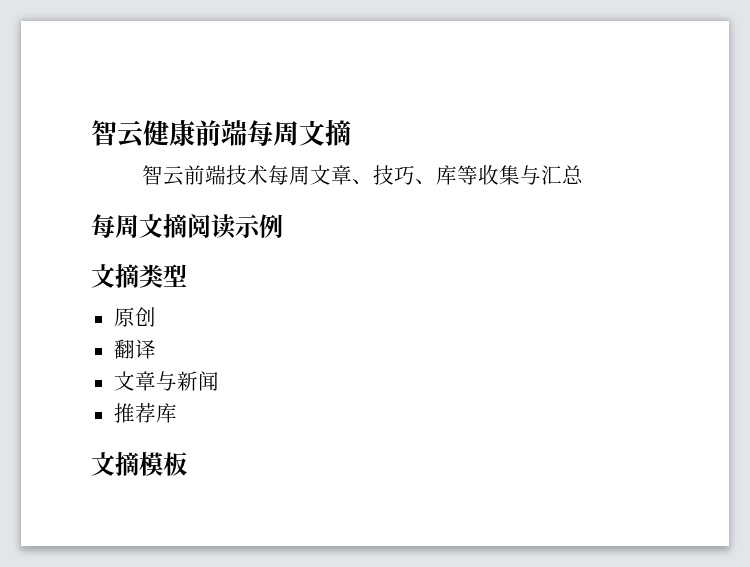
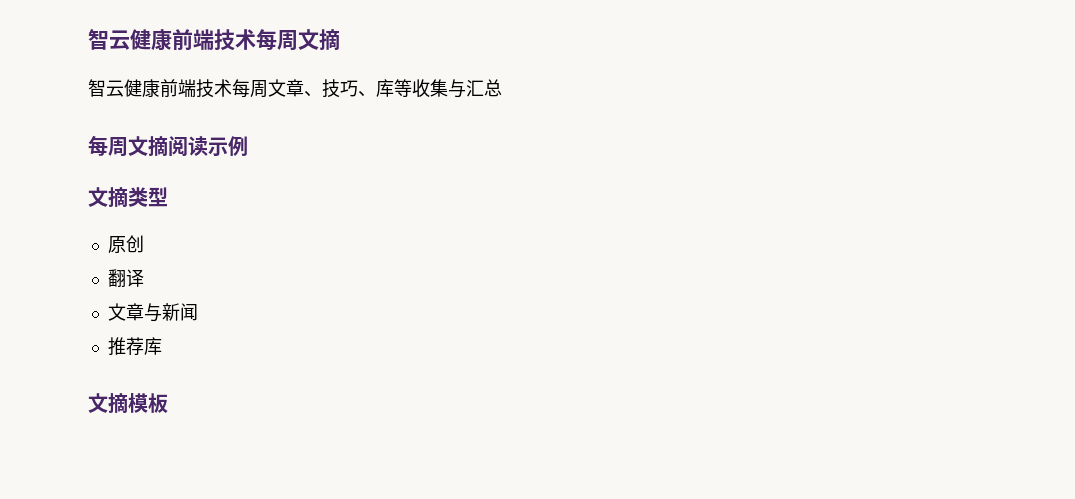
[91,120,247,148] 智云健康前端 -> [88,29,256,51] 智云健康前端技术
(184, 176) none -> [124,79,160,98] 健康

